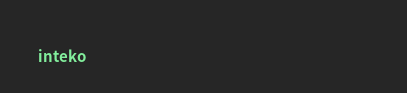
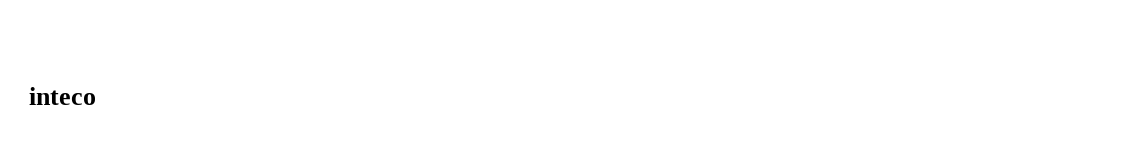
[38,49,86,62] inteko -> [29,87,96,105] inteco

